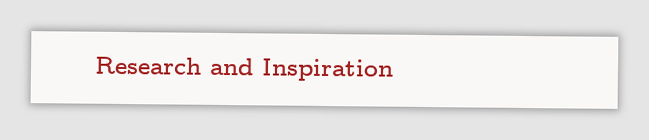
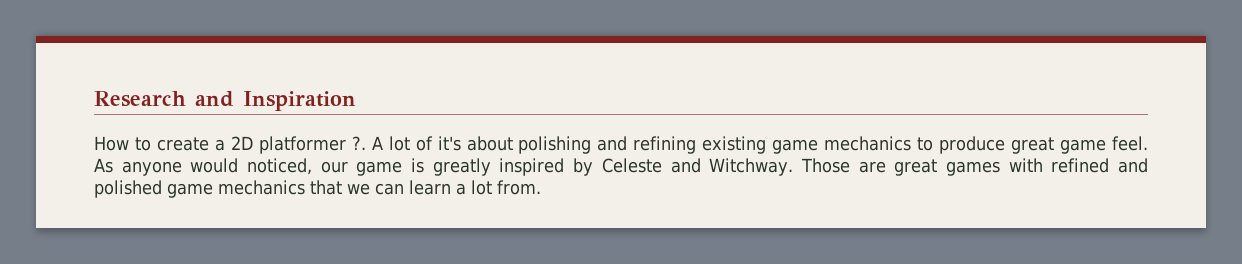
(394, 70) none -> [94,136,1149,154] [94,158,1149,176] [94,180,541,198] // How to create a 2D platformer ?. A lot of it's about polishing and refining existing game mechanics to produce great game feel. As anyone would noticed, our game is greatly inspired by Celeste and Witchway. Those are great games with refined and polished game mechanics that we can learn a lot from.

